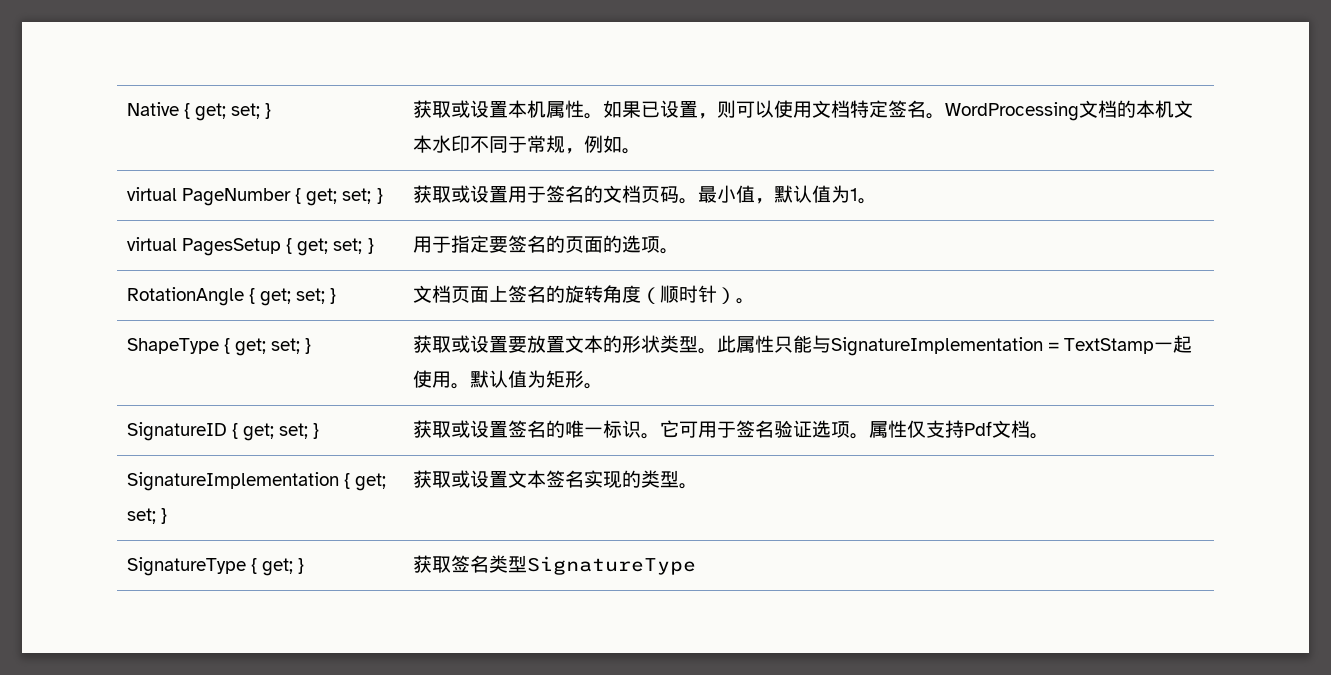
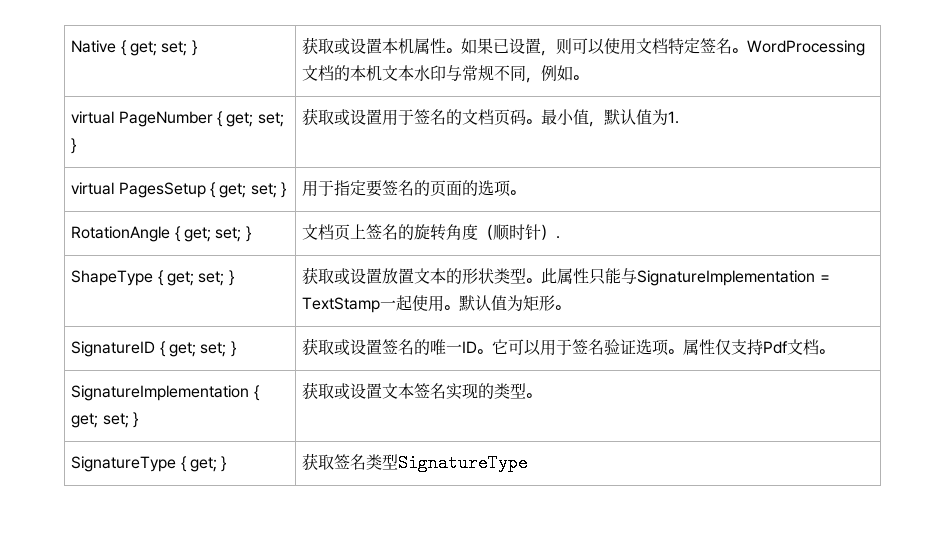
[469,135,565,153] 不同于常规 -> [446,65,527,81] 与常规不同
[849,188,877,204] 1。 -> [668,111,680,124] 1.
[469,286,489,303] 面 -> (351, 232) none
[735,298,755,304] 。 -> [556,236,561,239] .
[507,336,527,353] 要 -> (383, 276) none
[602,420,698,439] 标识。它可 -> [462,339,542,356] ID。它可以

